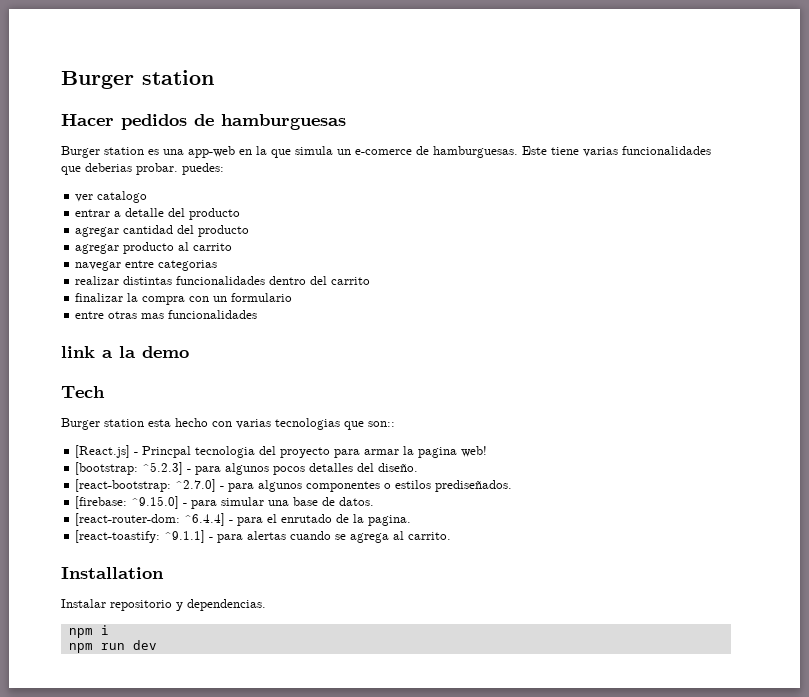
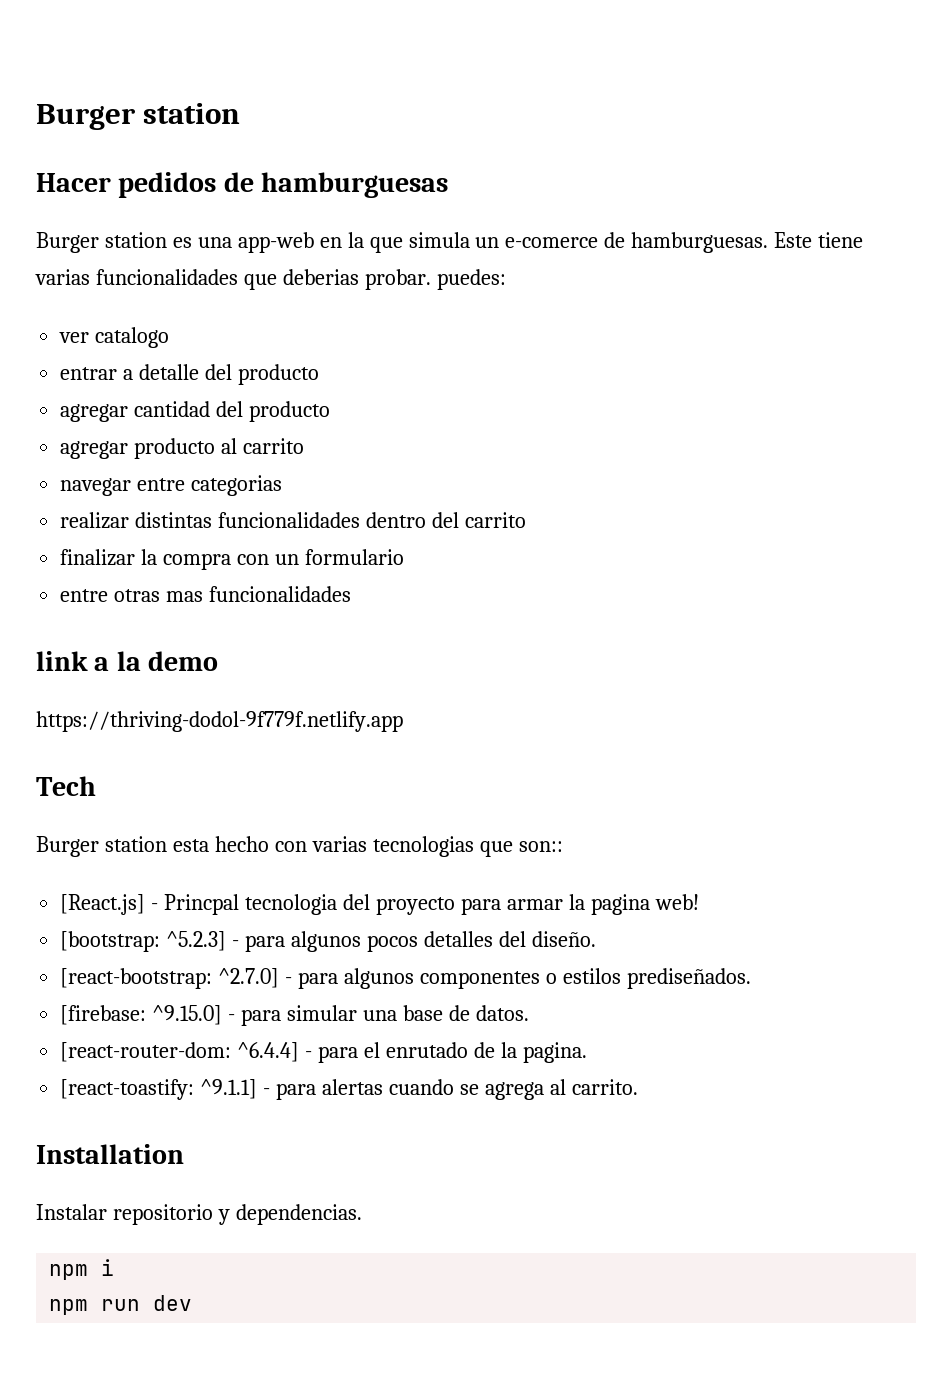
(189, 352) none -> [36,711,403,732] // https://thriving-dodol-9f779f.netlify.app

